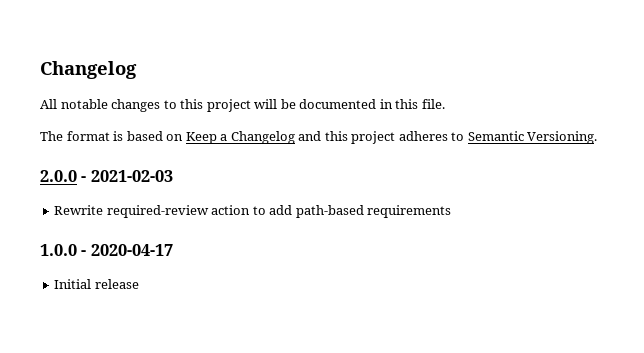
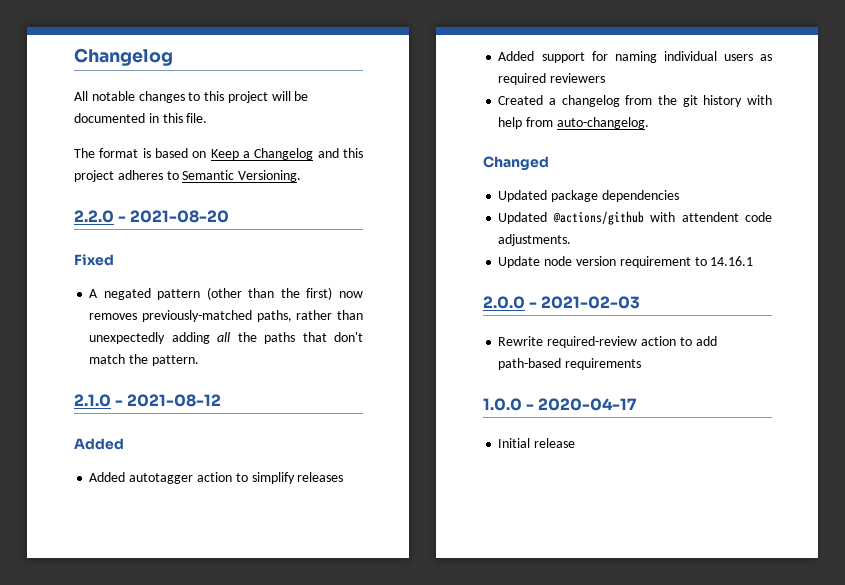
(598, 137) none -> [74,210,230,223] [74,254,114,266] [89,287,363,300] [89,310,363,322] [89,332,363,344] [89,354,199,366] [74,394,222,407] [74,438,124,450] [89,472,344,484] [498,51,772,63] [498,73,606,85] [498,95,772,107] [498,117,649,129] [483,156,549,171] [498,190,679,202] [498,211,772,225] [498,234,572,246] [498,256,754,268] // 2.2.0 - 2021-08-20 // Fixed // A negated pattern (other than the first) now removes previously-matched paths, rather than unexpectedly adding all the paths that don't match the pattern. // 2.1.0 - 2021-08-12 // Added // Added autotagger action to simplify releases // Added support for naming individual users as required reviewers // Created a changelog from the git history with help from auto-changelog. // Changed // Updated package dependencies // Updated @actions/github with attendent code adjustments. // Update node version requirement to 14.16.1

